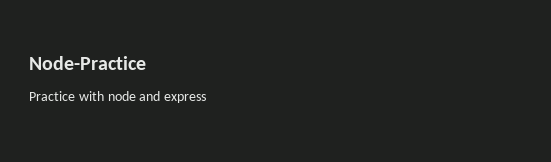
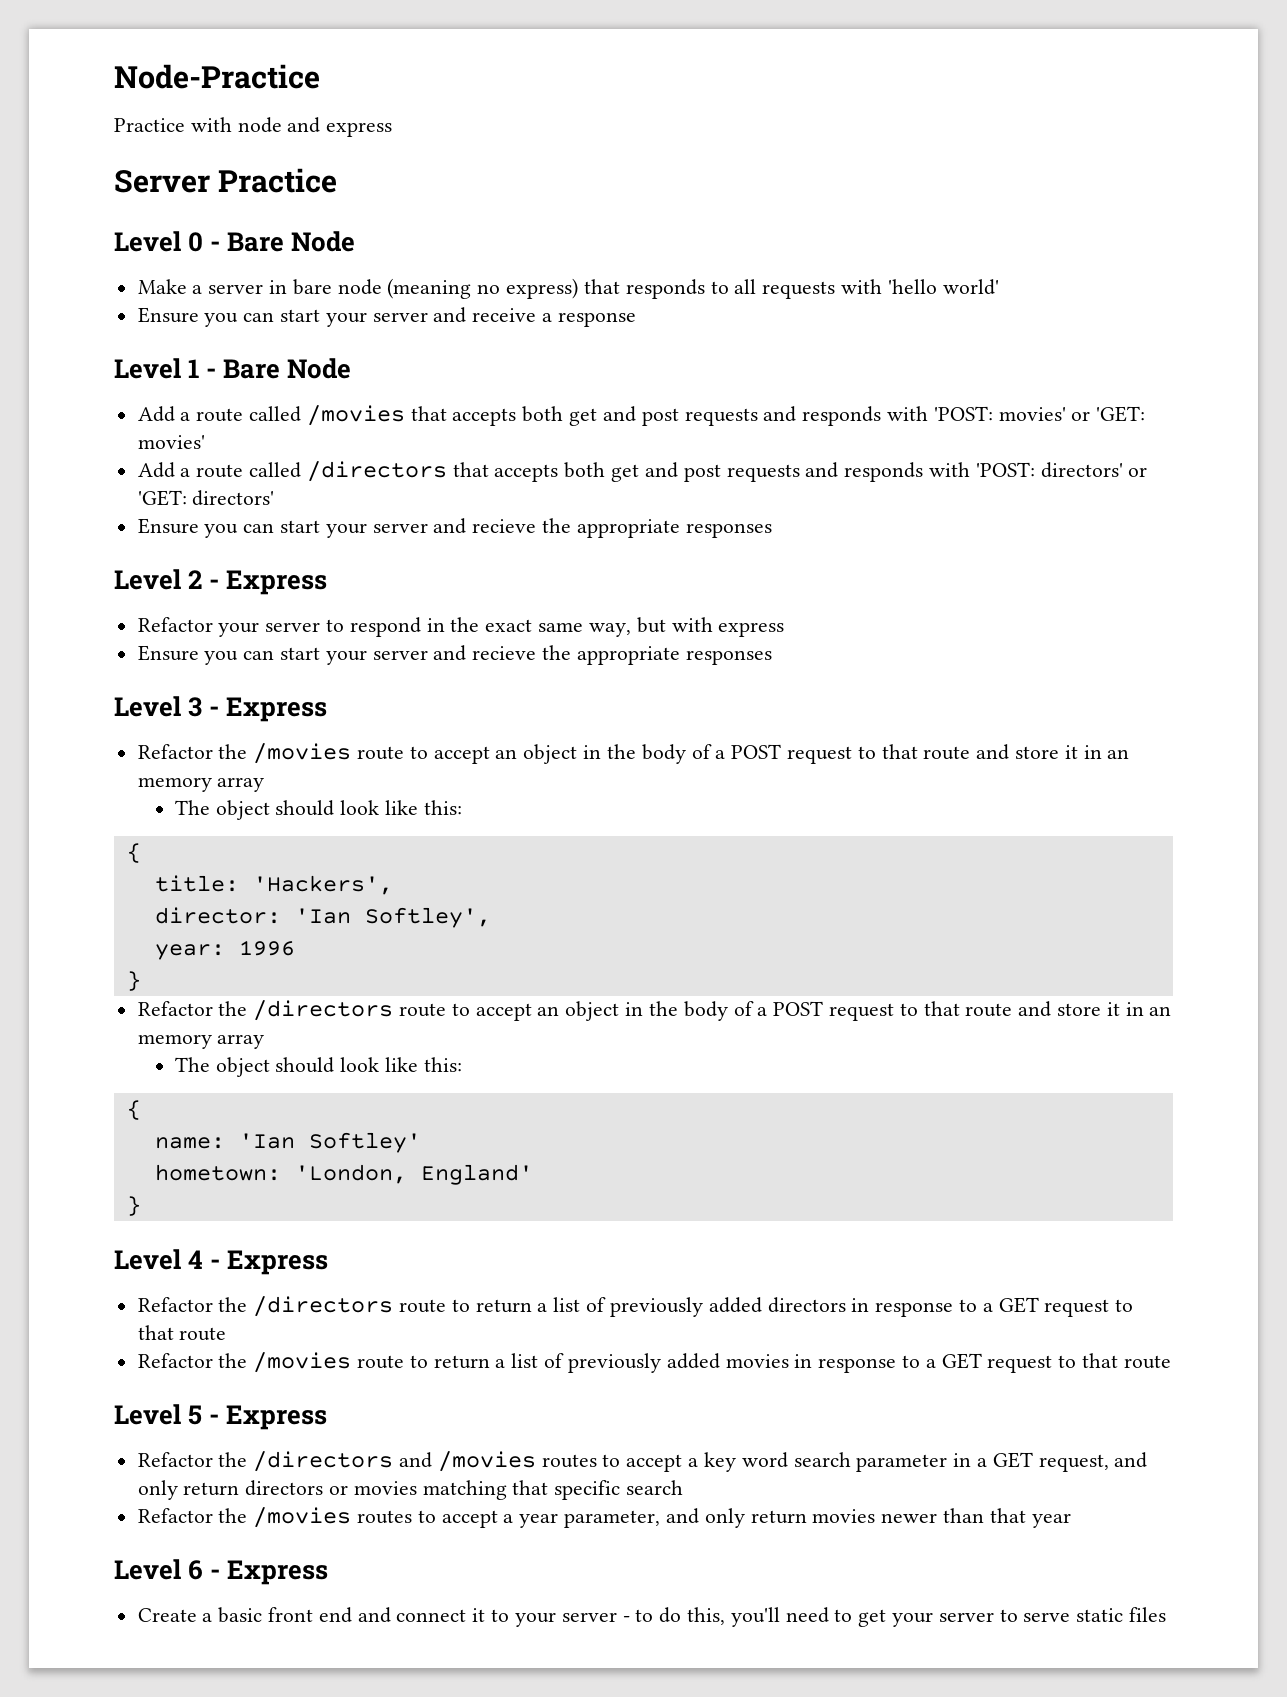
(207, 98) none -> [114,168,338,193] [114,231,356,252] [137,278,999,299] [137,307,636,327] [114,358,352,379] [137,405,1146,426] [137,435,205,449] [137,461,1148,482] [137,490,275,506] [137,518,772,538] [114,569,328,595] [137,617,785,637] [137,645,772,665] [114,696,328,722] [137,743,1130,764] [137,777,265,792] [174,800,462,820] [126,843,141,863] [154,875,393,895] [154,907,491,928] [154,940,295,960] [126,971,141,991] [137,1000,1172,1021] [137,1034,265,1049] [174,1057,462,1077] [126,1100,141,1120] [154,1132,421,1153] [154,1164,533,1185] [126,1196,141,1216] [114,1249,329,1275] [137,1296,1134,1317] [137,1325,227,1341] [137,1352,1171,1373] [114,1404,328,1430] [137,1451,1148,1472] [137,1480,684,1500] [137,1507,1071,1528] [114,1559,329,1585] [137,1607,1166,1627] // Server Practice // Level 0 - Bare Node // Make a server in bare node (meaning no express) that responds to all requests with 'hello world' // Ensure you can start your server and receive a response // Level 1 - Bare Node // Add a route called /movies that accepts both get and post requests and responds with 'POST: movies' or 'GET: movies' // Add a route called /directors that accepts both get and post requests and responds with 'POST: directors' or 'GET: directors' // Ensure you can start your server and recieve the appropriate responses // Level 2 - Express // Refactor your server to respond in the exact same way, but with express // Ensure you can start your server and recieve the appropriate responses // Level 3 - Express // Refactor the /movies route to accept an object in the body of a POST request to that route and store it in an memory array // The object should look like this: // { // title: 'Hackers', // director: 'Ian Softley', // year: 1996 // } // Refactor the /directors route to accept an object in the body of a POST request to that route and store it in an memory array // The object should look like this: // { // name: 'Ian Softley' // hometown: 'London, England' // } // Level 4 - Express // Refactor the /directors route to return a list of previously added directors in response to a GET request to that route // Refactor the /movies route to return a list of previously added movies in response to a GET request to that route // Level 5 - Express // Refactor the /directors and /movies routes to accept a key word search parameter in a GET request, and only return directors or movies matching that specific search // Refactor the /movies routes to accept a year parameter, and only return movies newer than that year // Level 6 - Express // Create a basic front end and connect it to your server - to do this, you'll need to get your server to serve static files

